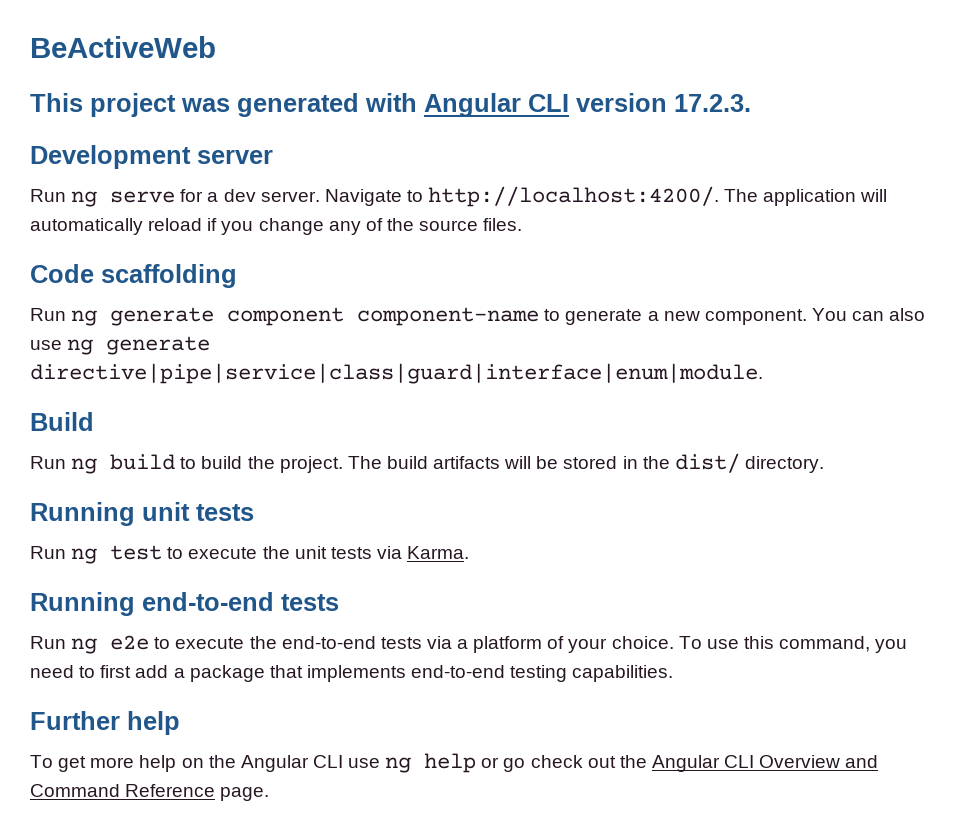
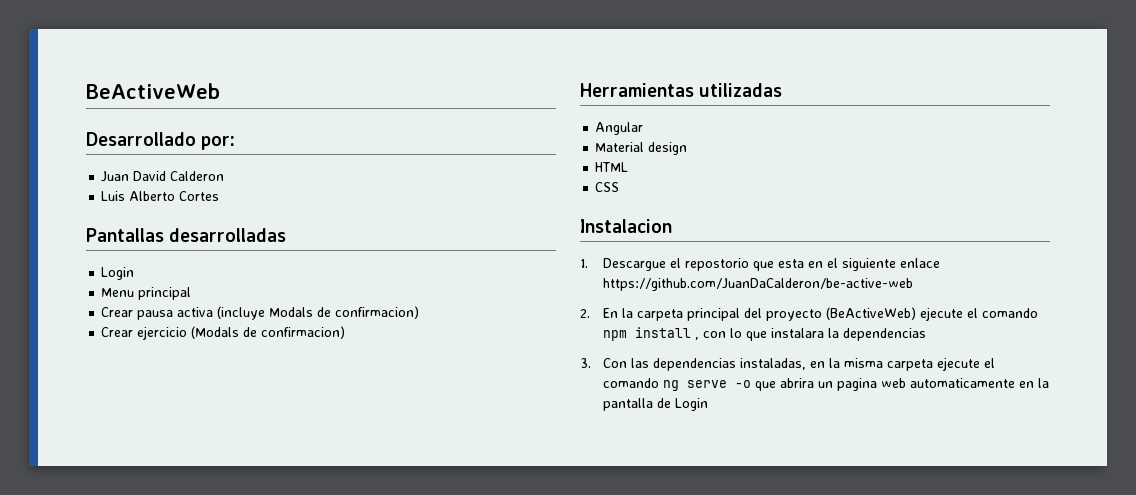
[30,93,751,117] [30,145,273,169] [30,186,888,207] [30,218,523,235] [30,264,237,288] [30,307,926,326] [30,336,211,355] [30,363,763,384] [30,412,94,431] [30,453,824,474] [30,502,254,526] [30,545,470,564] [30,592,339,616] [30,635,908,654] [30,665,674,682] [30,711,180,735] [30,753,879,773] [30,784,270,801] This project was generated with Angular CLI version 17.2.3. // Development server // Run ng serve for a dev server. Navigate to http://localhost:4200/. The application will automatically reload if you change any of the source files. // Code scaffolding // Run ng generate component component-name to generate a new component. You can also use ng generate directive|pipe|service|class|guard|interface|enum|module. // Build // Run ng build to build the project. The build artifacts will be stored in the dist/ directory. // Running unit tests // Run ng test to execute the unit tests via Karma. // Running end-to-end tests // Run ng e2e to execute the end-to-end tests via a platform of your choice. To use this command, you need to first add a package that implements end-to-end testing capabilities. // Further help // To get more help on the Angular CLI use ng help or go check out the Angular CLI Overview and Command Reference page. -> [86,132,236,150] [101,171,225,182] [101,191,220,201] [86,228,287,242] [101,267,135,280] [101,287,192,300] [101,306,420,320] [101,326,346,340] [580,83,783,97] [595,122,644,135] [595,142,688,155] [595,162,629,172] [595,182,620,192] [580,219,672,233] [580,258,941,271] [603,278,914,291] [580,307,1039,321] [603,327,927,341] [580,357,996,371] [603,378,1050,391] [603,398,709,411] Desarrollado por: // Juan David Calderon // Luis Alberto Cortes // Pantallas desarrolladas // Login // Menu principal // Crear pausa activa (incluye Modals de confirmacion) // Crear ejercicio (Modals de confirmacion) // Herramientas utilizadas // Angular // Material design // HTML // CSS // Instalacion // 1. Descargue el repostorio que esta en el siguiente enlace https://github.com/JuanDaCalderon/be-active-web // 2. En la carpeta principal del proyecto (BeActiveWeb) ejecute el comando npm install , con lo que instalara la dependencias // 3. Con las dependencias instaladas, en la misma carpeta ejecute el comando ng serve -o que abrira un pagina web automaticamente en la pantalla de Login

